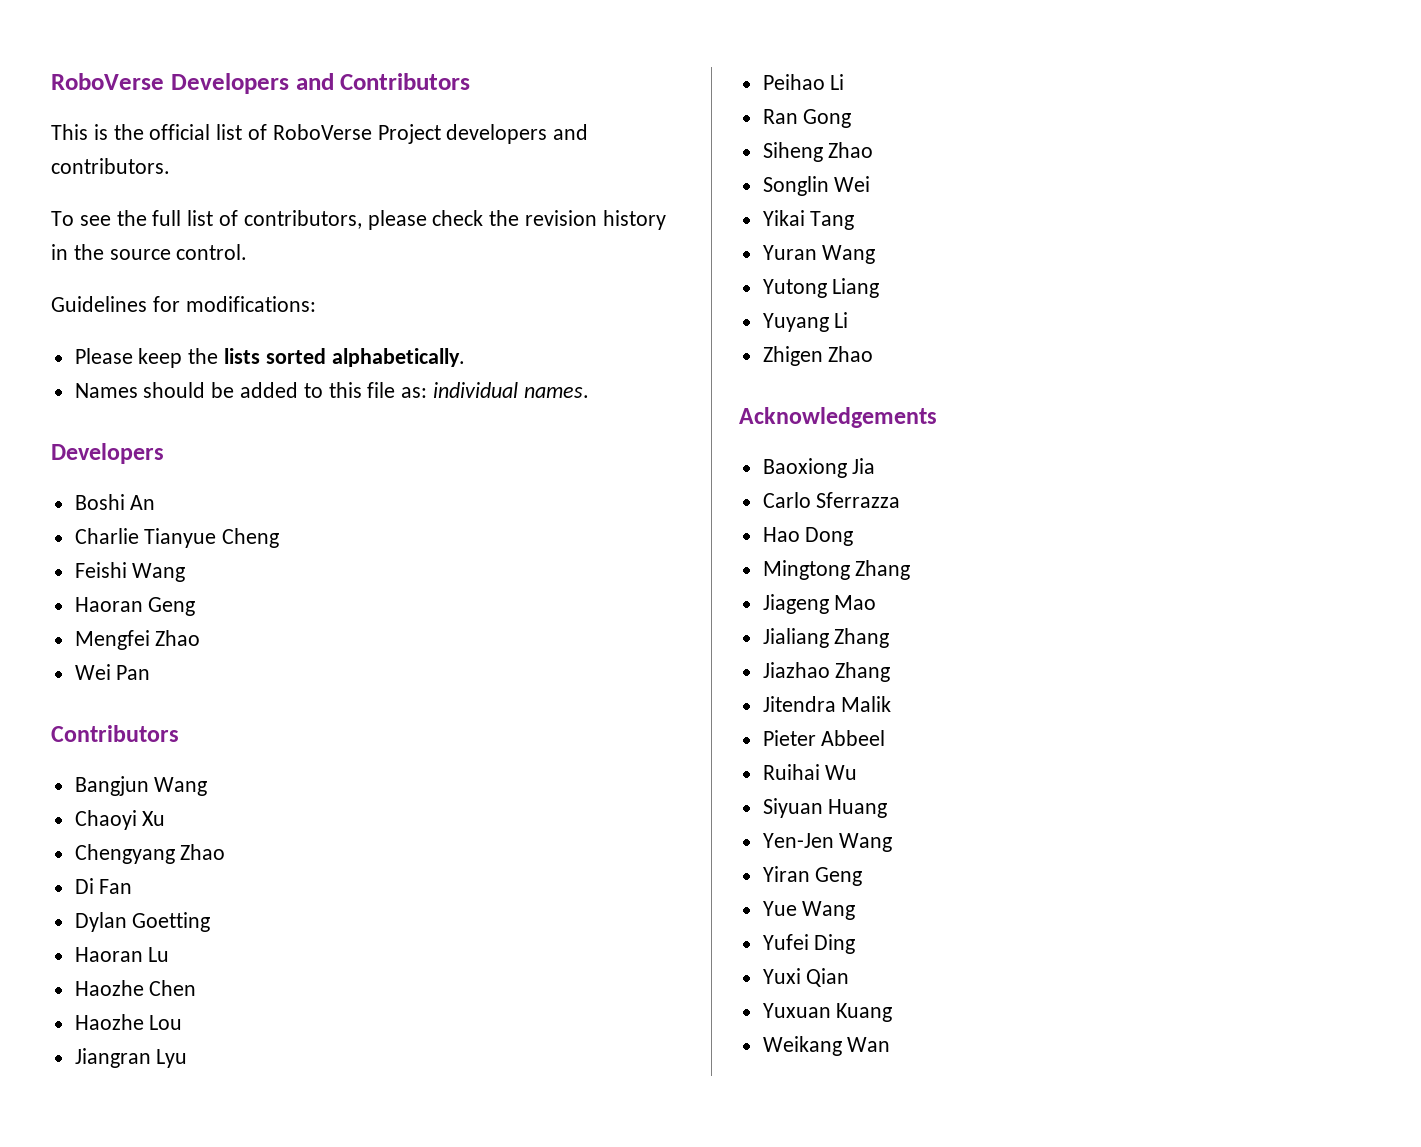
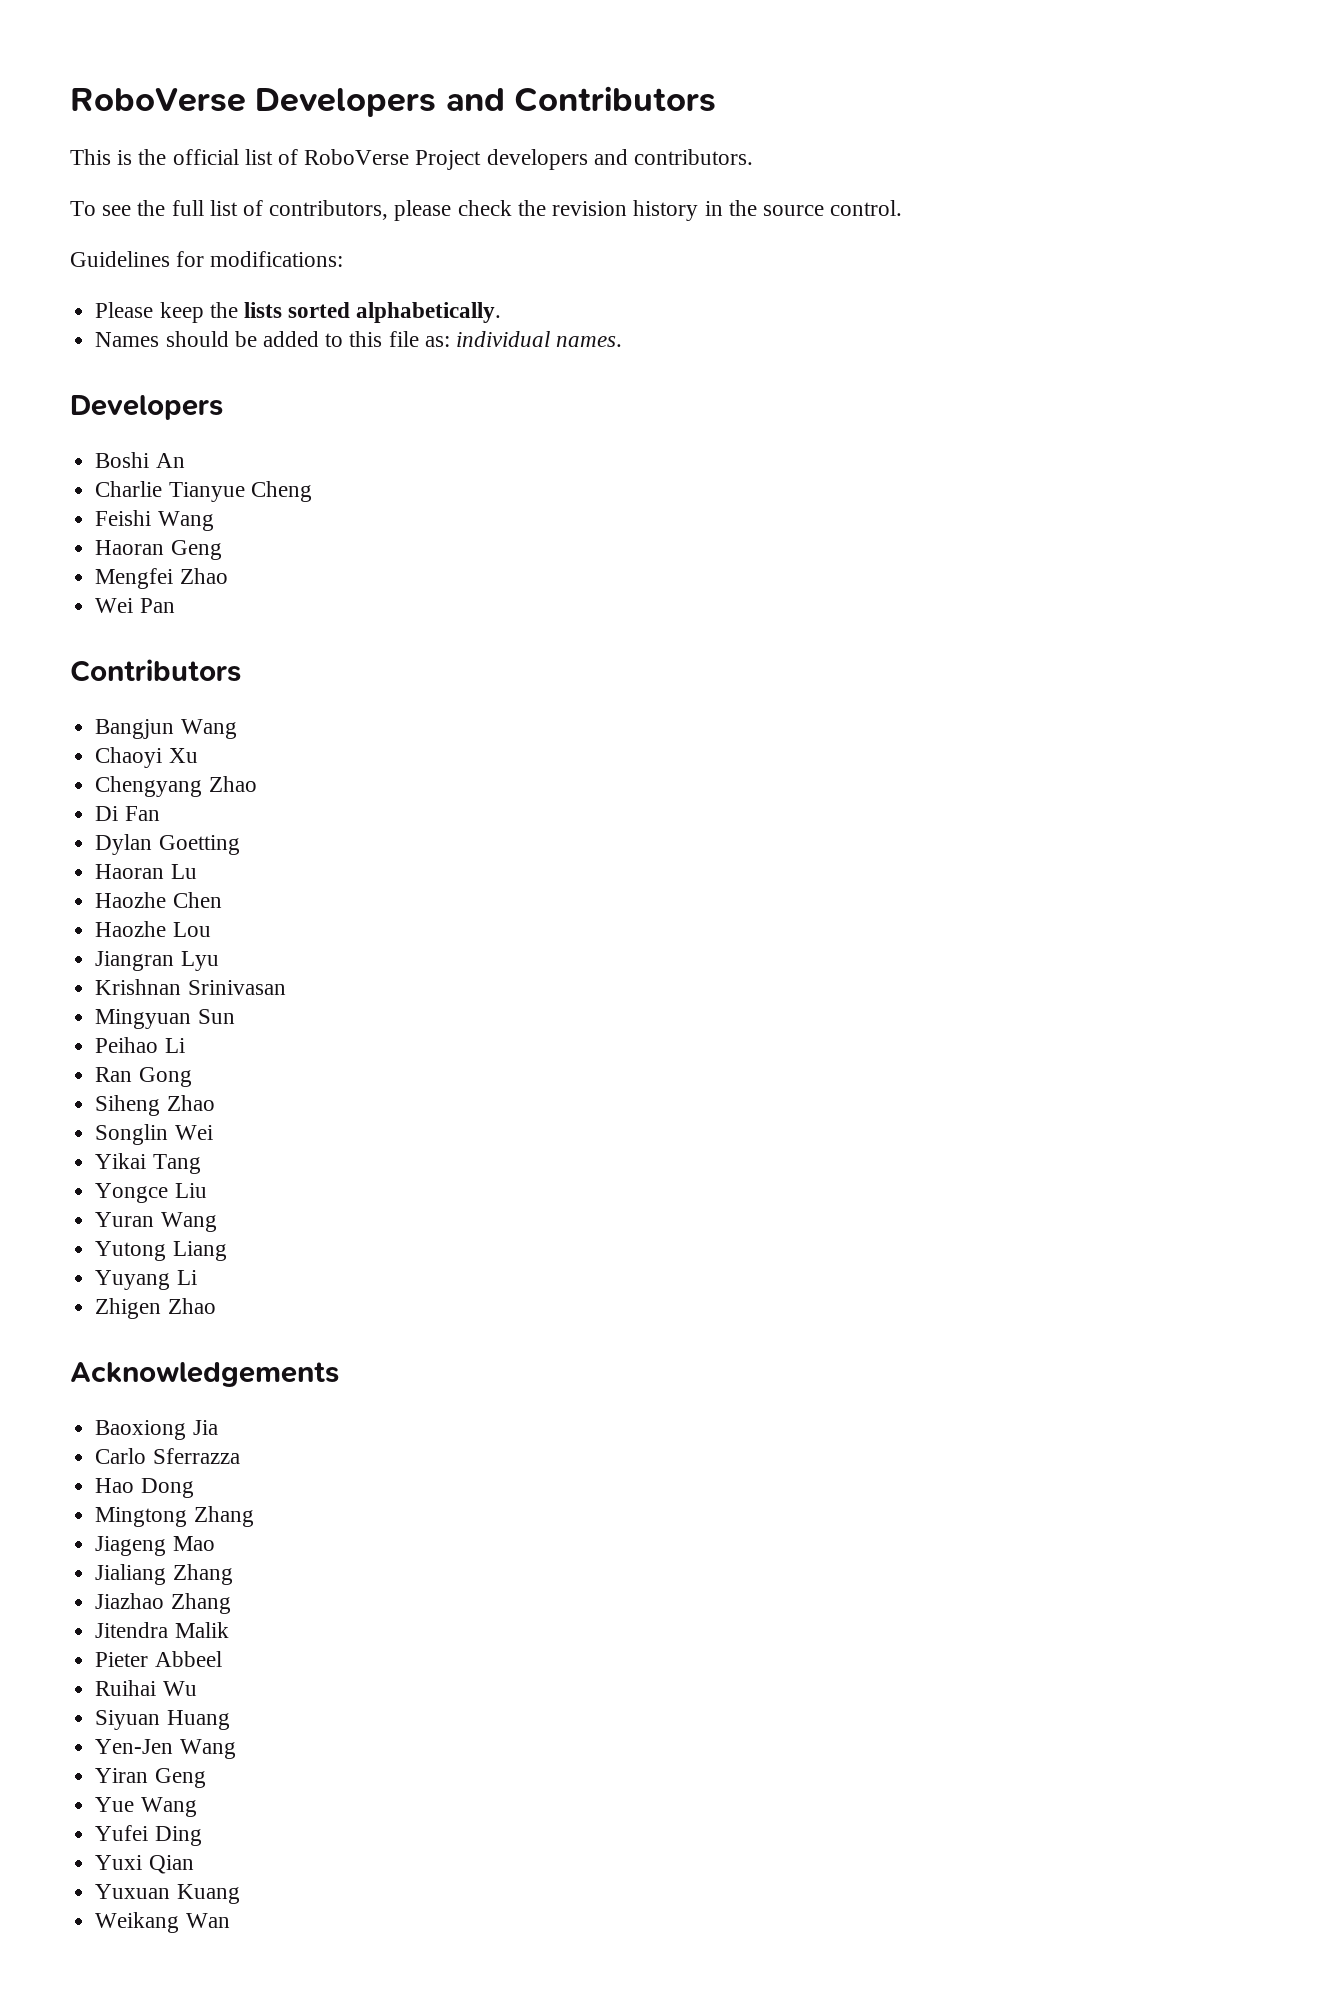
(188, 1058) none -> [95,979,286,995] [95,1009,235,1029] // Krishnan Srinivasan // Mingyuan Sun
(855, 220) none -> [95,1183,207,1203] // Yongce Liu

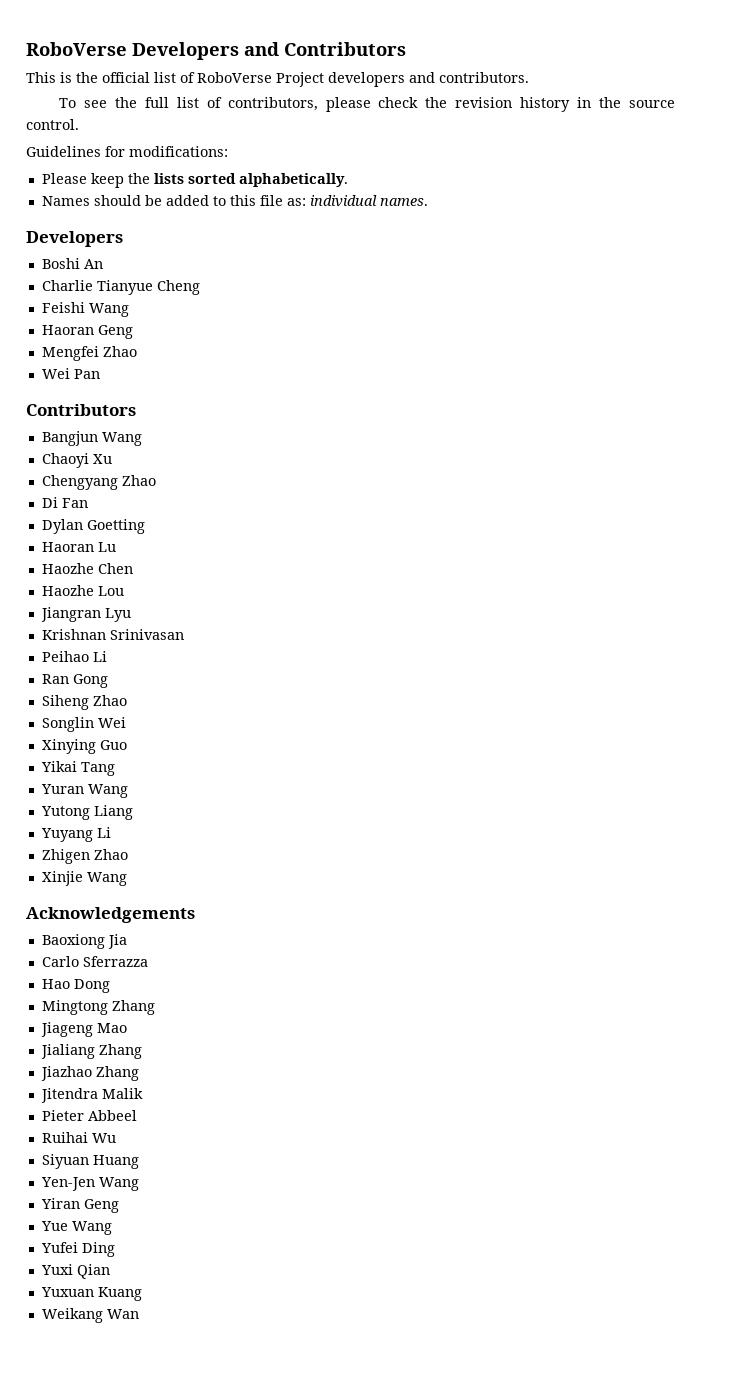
[95,1009,235,1029] // Mingyuan Sun -> (184, 634) none
(213, 1132) none -> [41,739,127,754] // Xinying Guo
[95,1183,207,1203] // Yongce Liu -> (115, 769) none
(216, 1306) none -> [41,871,127,886] // Xinjie Wang

